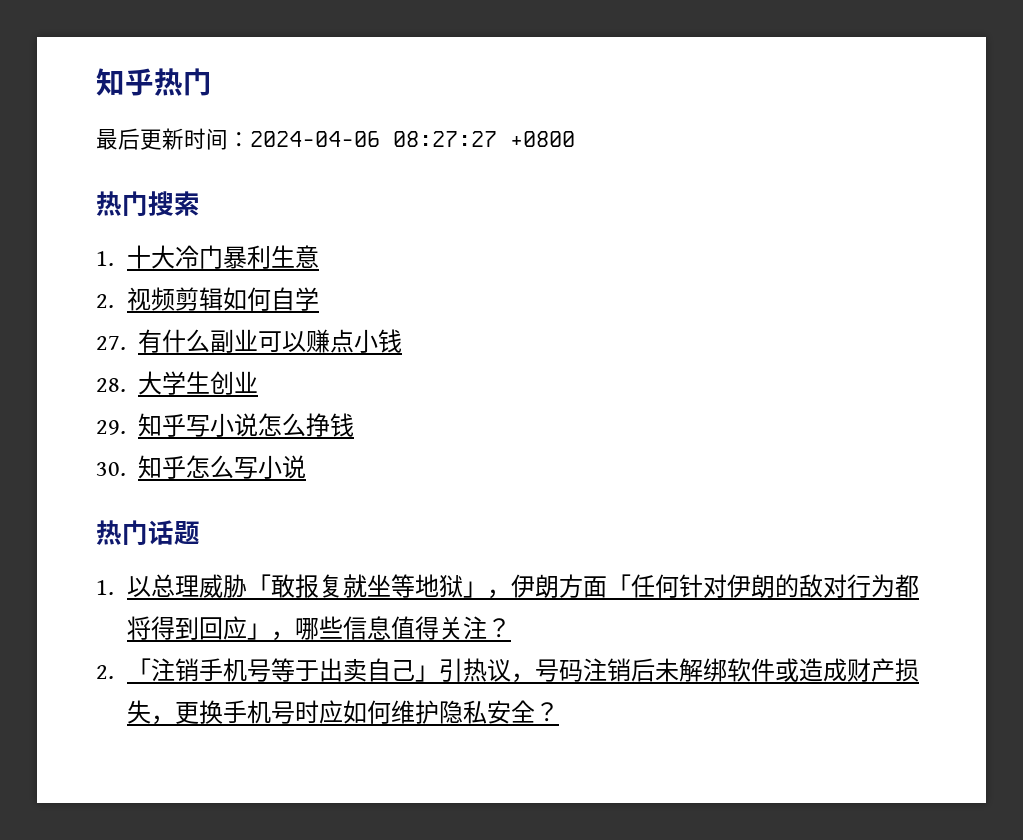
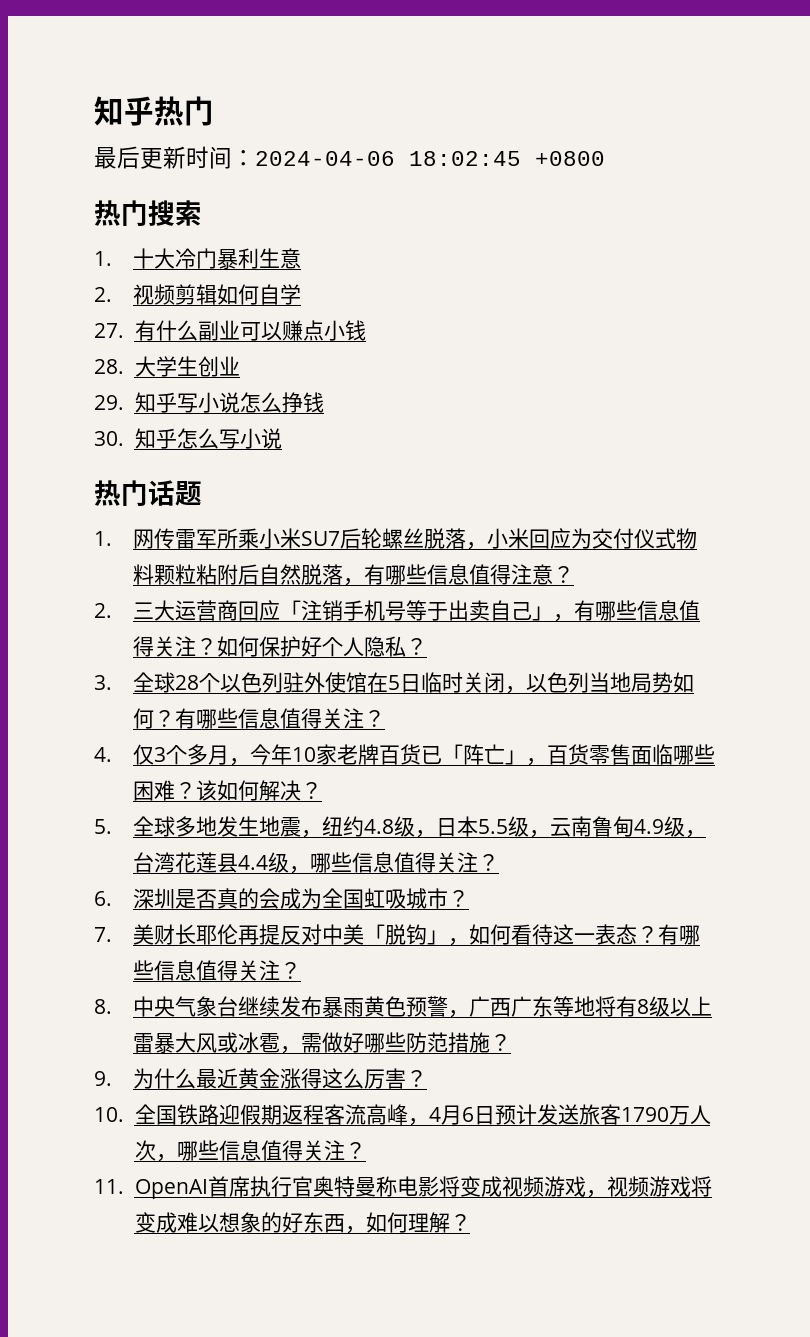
[393,131,497,147] 08:27:27 -> [409,151,521,166] 18:02:45
[126,574,919,599] [126,616,487,641] 以总理威胁「敢报复就坐等地狱」，伊朗方面「任何针对伊朗的敌对行为都将得到回应」，哪些信息值得关注 -> [133,528,698,550] [133,564,554,586] 网传雷军所乘小米SU7后轮螺丝脱落，小米回应为交付仪式物料颗粒粘附后自然脱落，有哪些信息值得注意
(114, 672) none -> [133,600,281,621] 三大运营商回应
[438,658,919,683] [126,700,535,725] 引热议，号码注销后未解绑软件或造成财产损失，更换手机号时应如何维护隐私安全 -> [553,600,701,622] [133,636,428,657] [94,672,695,694] [133,708,386,729] [94,744,716,766] [133,780,323,801] [94,816,707,838] [133,852,500,874] [94,888,470,909] [94,924,701,946] [133,960,302,981] [94,996,713,1018] [133,1032,512,1054] [94,1068,428,1089] [94,1104,711,1126] [134,1140,366,1162] [94,1176,712,1199] [134,1212,450,1234] ，有哪些信息值得关注？如何保护好个人隐私？ // 3.全球28个以色列驻外使馆在5日临时关闭，以色列当地局势如何？有哪些信息值得关注？ // 4.仅3个多月，今年10家老牌百货已「阵亡」，百货零售面临哪些困难？该如何解决？ // 5.全球多地发生地震，纽约4.8级，日本5.5级，云南鲁甸4.9级，台湾花莲县4.4级，哪些信息值得关注？ // 6.深圳是否真的会成为全国虹吸城市？ // 7.美财长耶伦再提反对中美「脱钩」，如何看待这一表态？有哪些信息值得关注？ // 8.中央气象台继续发布暴雨黄色预警，广西广东等地将有8级以上雷暴大风或冰雹，需做好哪些防范措施？ // 9.为什么最近黄金涨得这么厉害？ // 10.全国铁路迎假期返程客流高峰，4月6日预计发送旅客1790万人次，哪些信息值得关注？ // 11. OpenAI首席执行官奥特曼称电影将变成视频游戏，视频游戏将变成难以想象的好东西，如何理解

